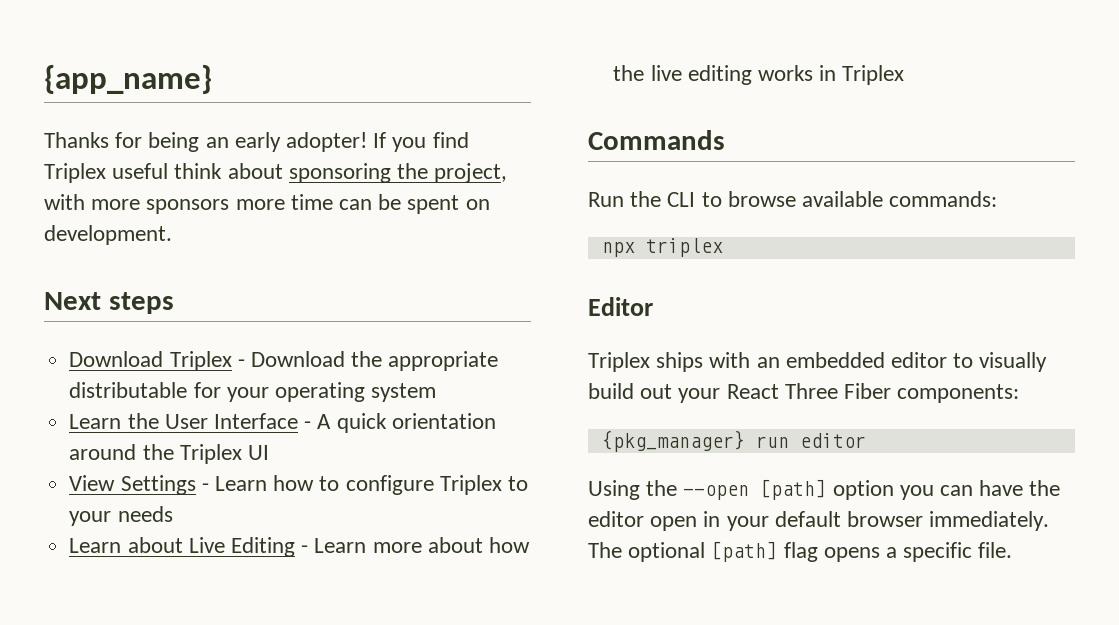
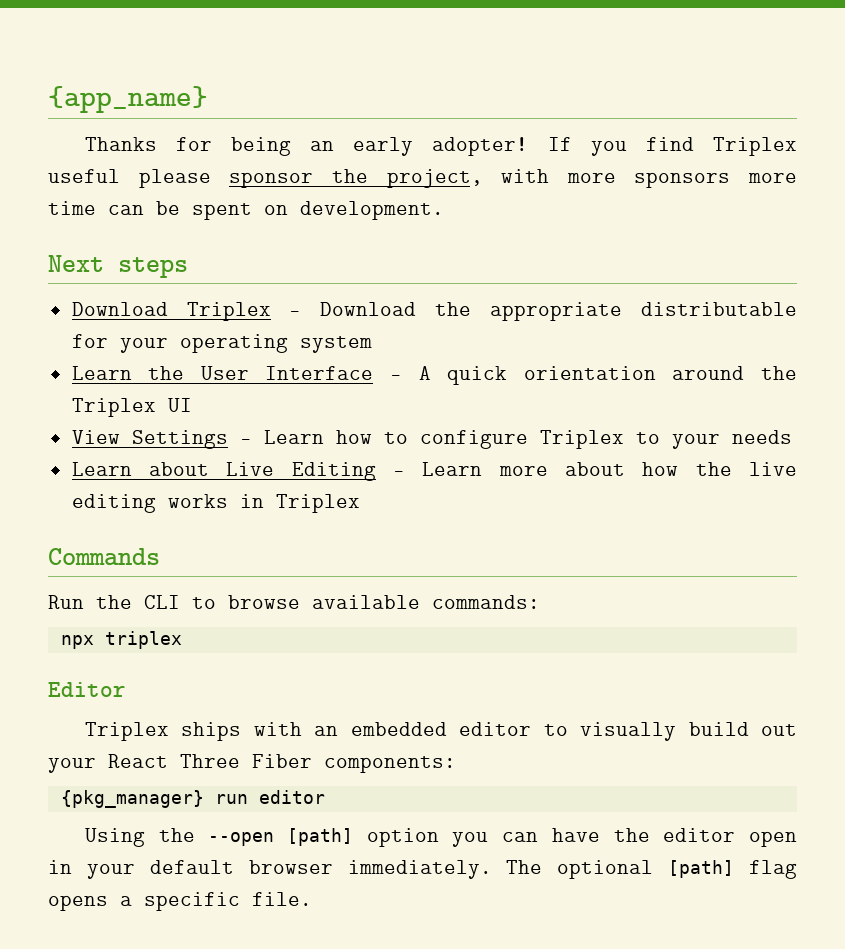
[174,163,391,183] think about sponsoring -> [138,169,314,188] please sponsor

